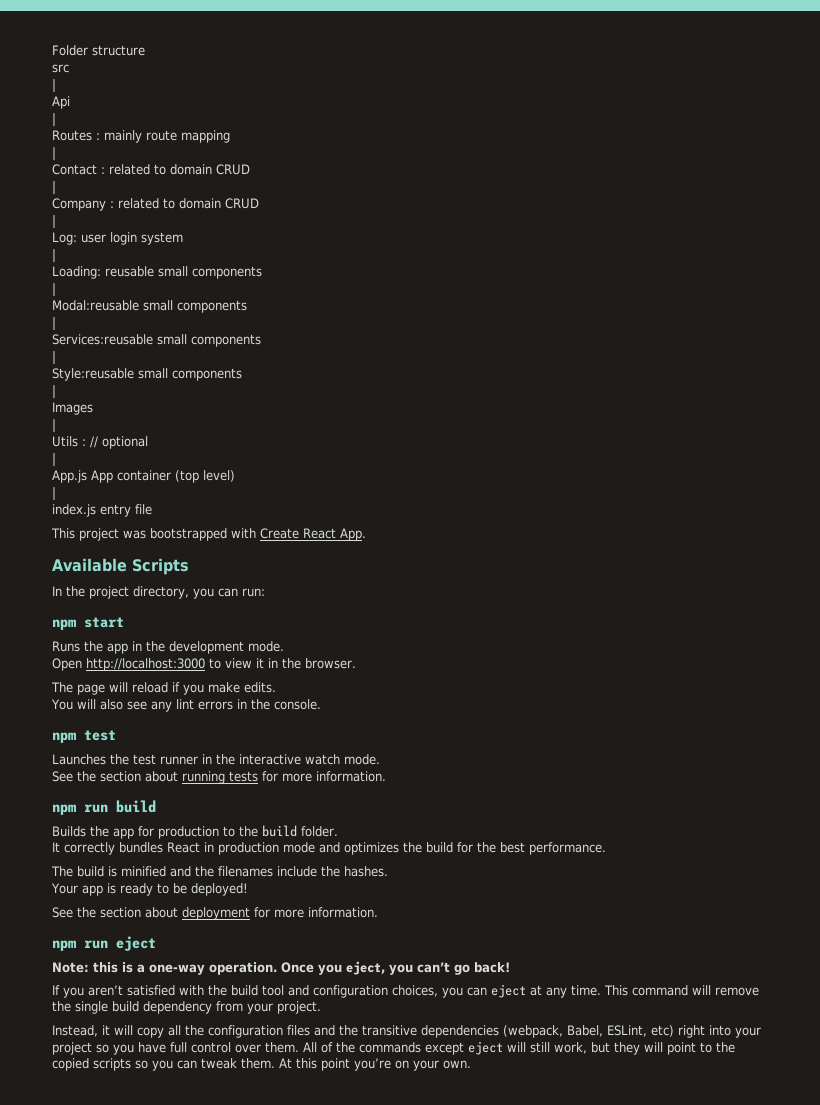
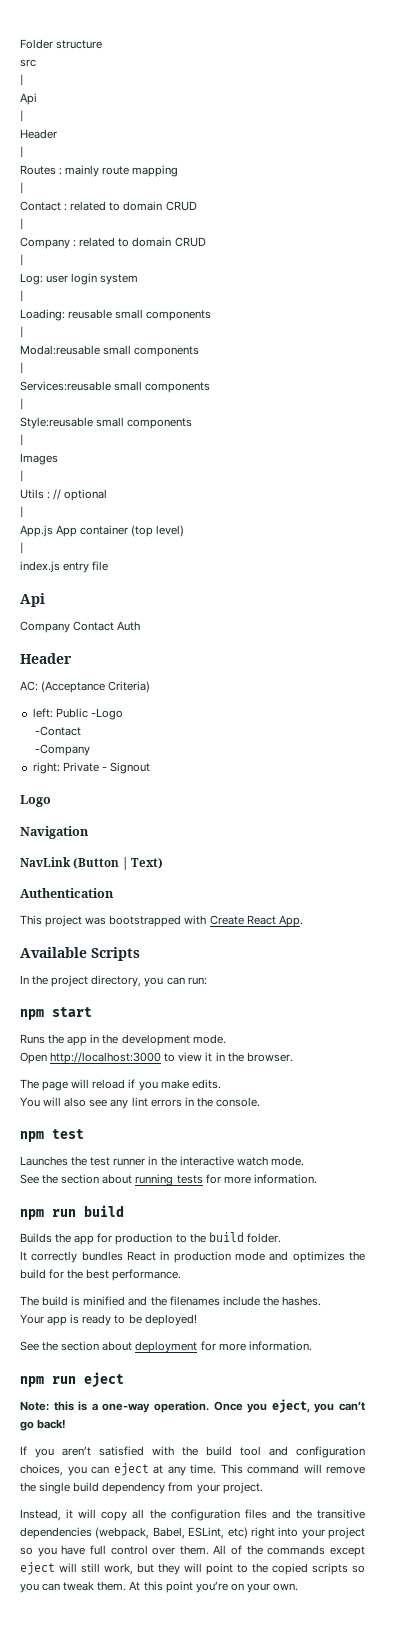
(56, 120) none -> [20,129,57,139] [20,146,24,158] // Header // |
(152, 509) none -> [20,593,45,607] [20,621,141,633] [20,653,72,664] [20,681,151,693] [32,708,123,720] [34,726,81,736] [34,744,90,756] [32,762,150,774] [20,795,51,807] [20,826,89,839] [20,857,164,870] [20,888,114,898] // Api // Company Contact Auth // Header // AC: (Acceptance Criteria) // left: Public -Logo // -Contact // -Company // right: Private - Signout // Logo // Navigation // NavLink (Button | Text) // Authentication

